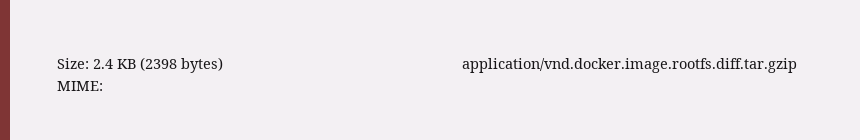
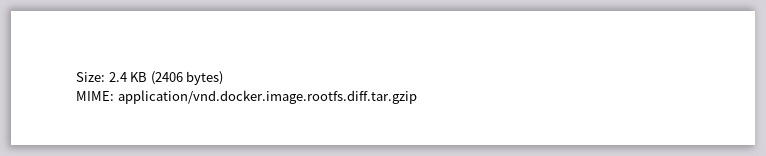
[140,57,178,71] (2398 -> [150,71,183,85] (2406

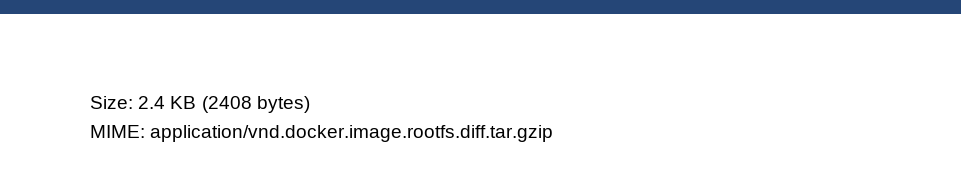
[150,71,183,85] (2406 -> [201,96,252,113] (2408

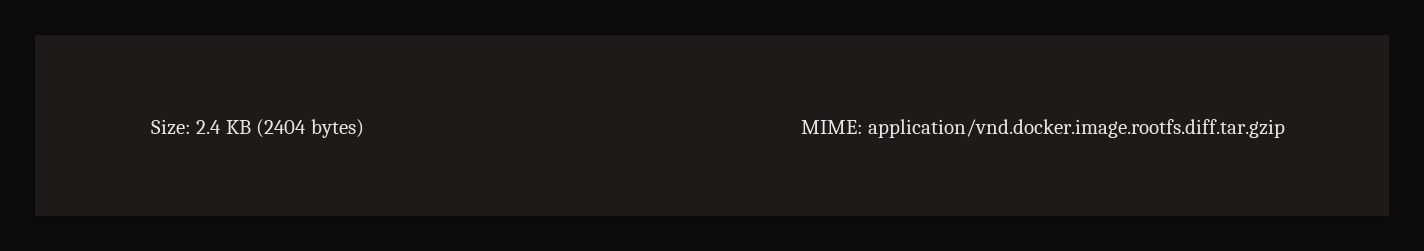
[201,96,252,113] (2408 -> [256,119,307,138] (2404

